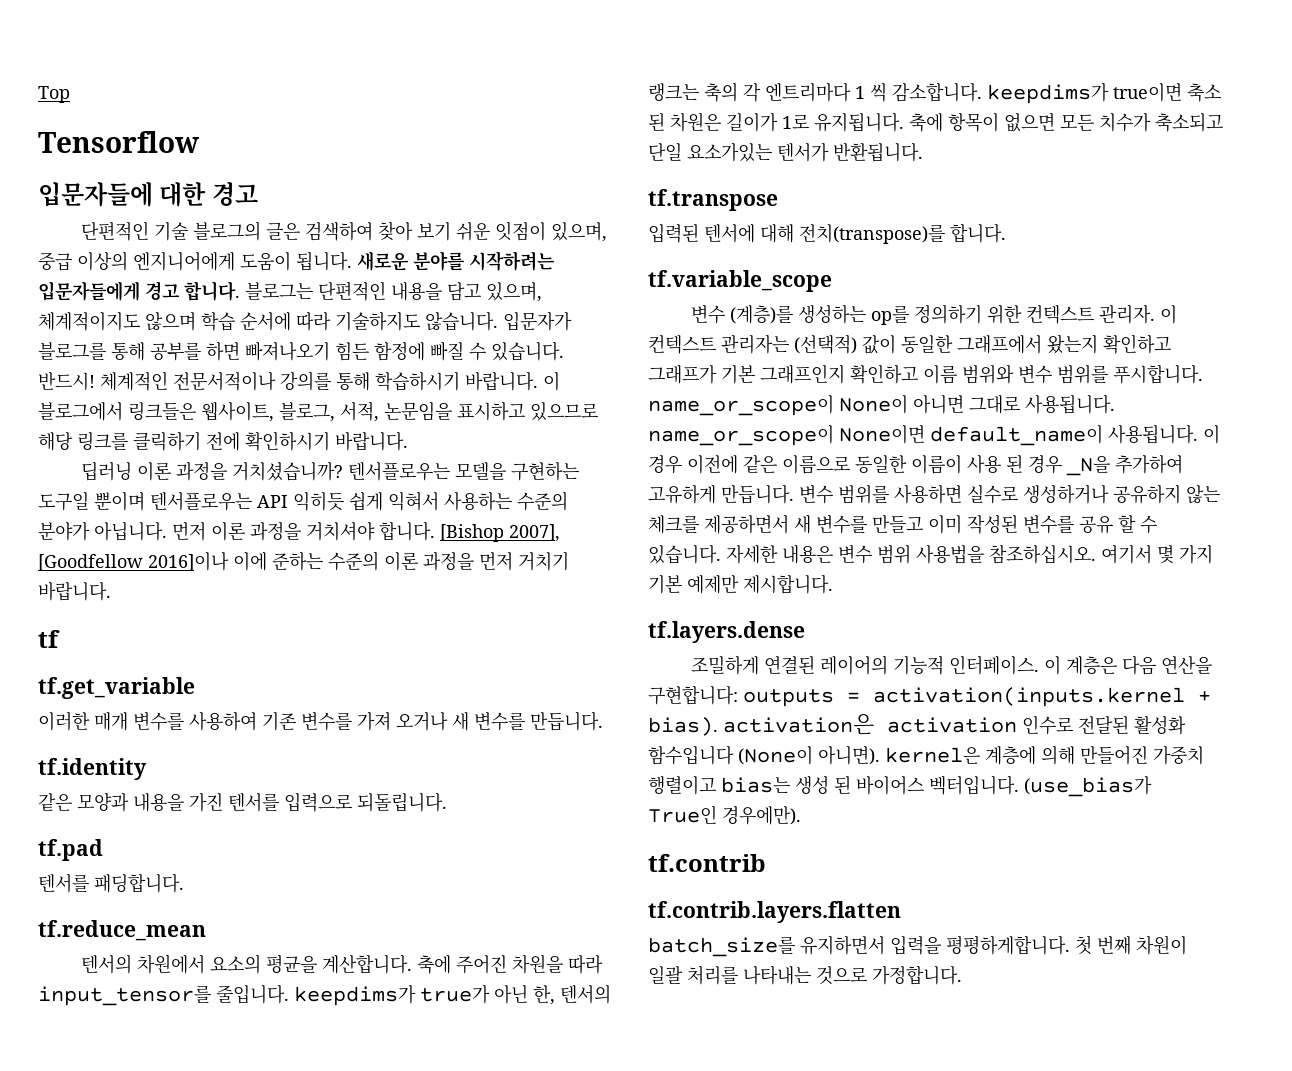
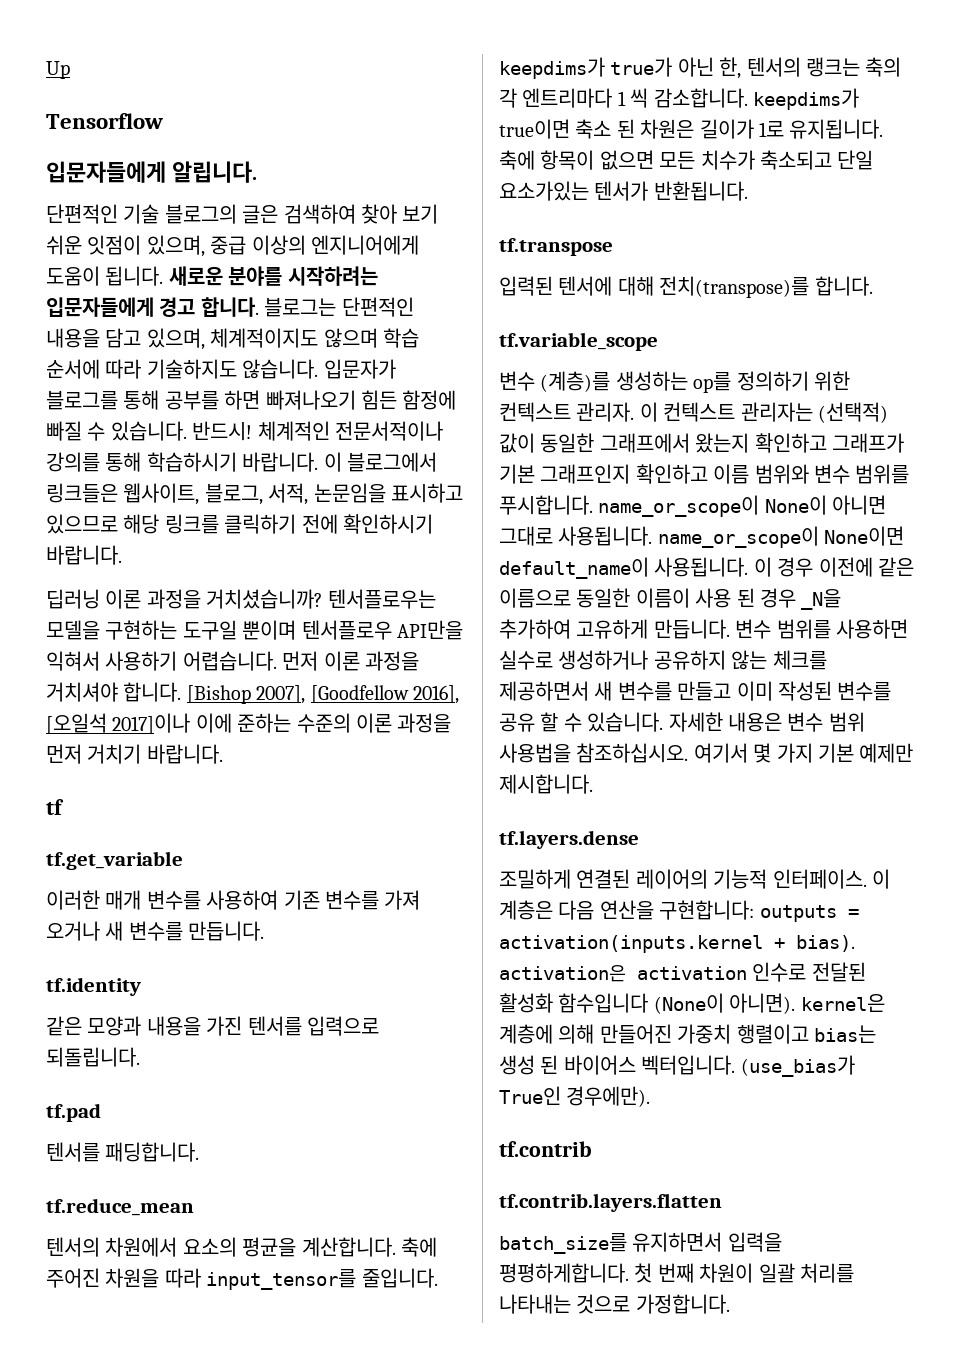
[38,86,70,103] Top -> [46,61,70,79] Up
[38,182,258,207] 입문자들에 대한 경고 -> [46,161,257,183] 입문자들에게 알립니다.
[150,491,568,511] [38,521,167,541] 텐서플로우는 API 익히듯 쉽게 익혀서 사용하는 수준의 분야가 아닙니다. -> [301,620,463,640] [46,651,277,671] 텐서플로우 API만을 익혀서 사용하기 어렵습니다.
[148,552,229,571] 2016]이나 -> [413,685,459,704] [46,713,191,734] 2016], [오일석 2017]이나

